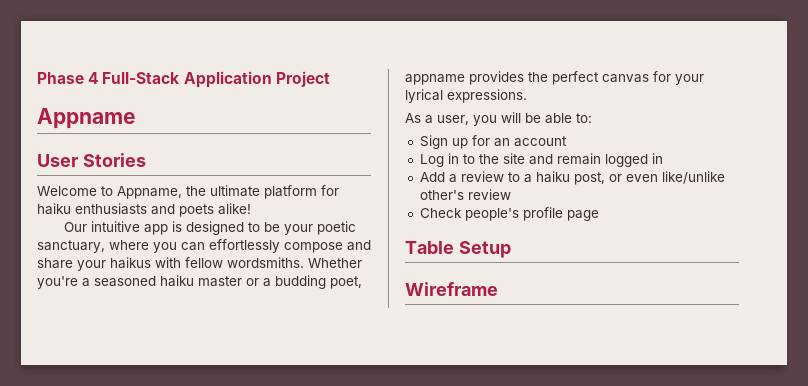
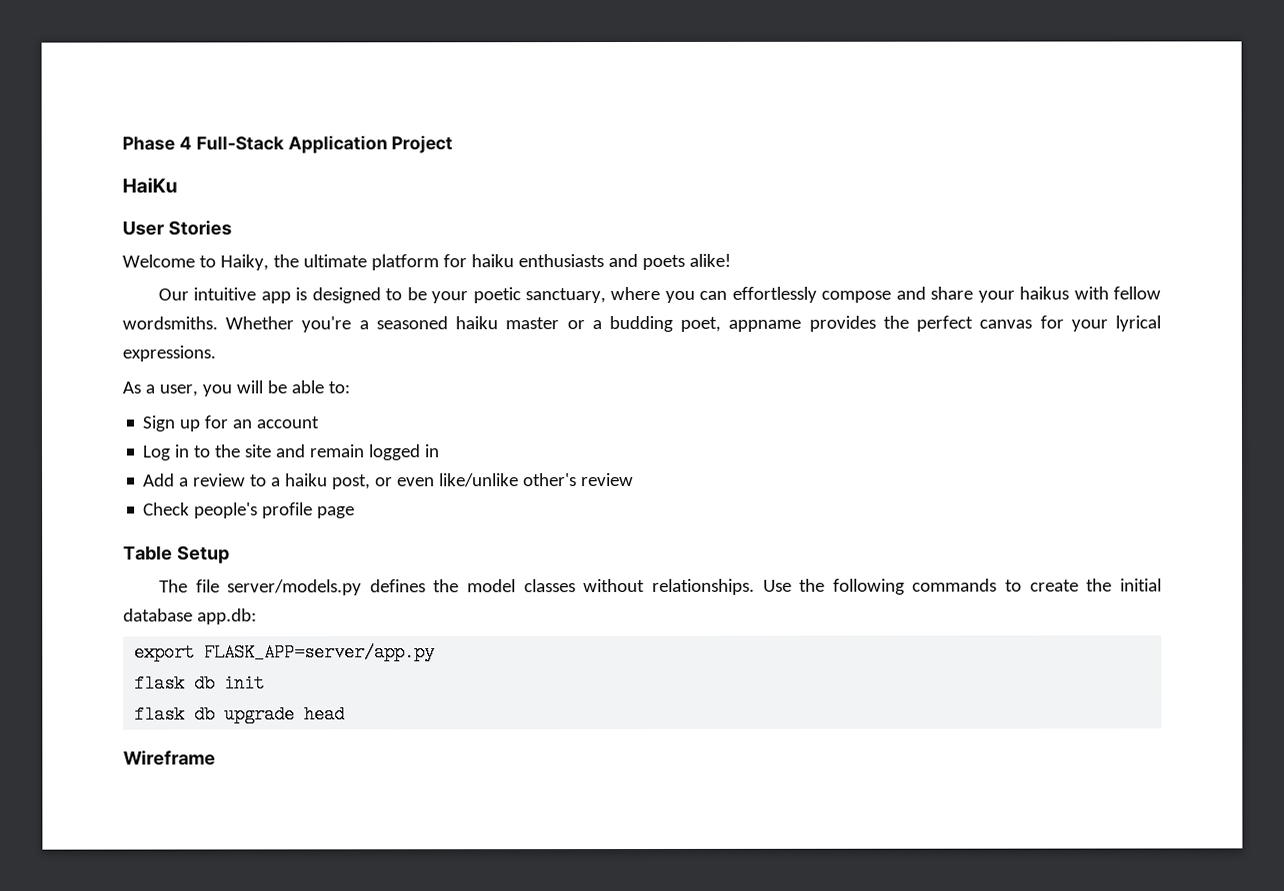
[37,108,136,129] Appname -> [122,177,178,194] HaiKu
[117,186,182,199] Appname, -> [219,254,269,271] Haiky,
(511, 249) none -> [158,578,1162,596] [123,608,257,625] [134,643,436,662] [134,674,266,693] [134,705,346,724] // The file server/models.py defines the model classes without relationships. Use the following commands to create the initial database app.db: // export FLASK_APP=server/app.py // flask db init // flask db upgrade head

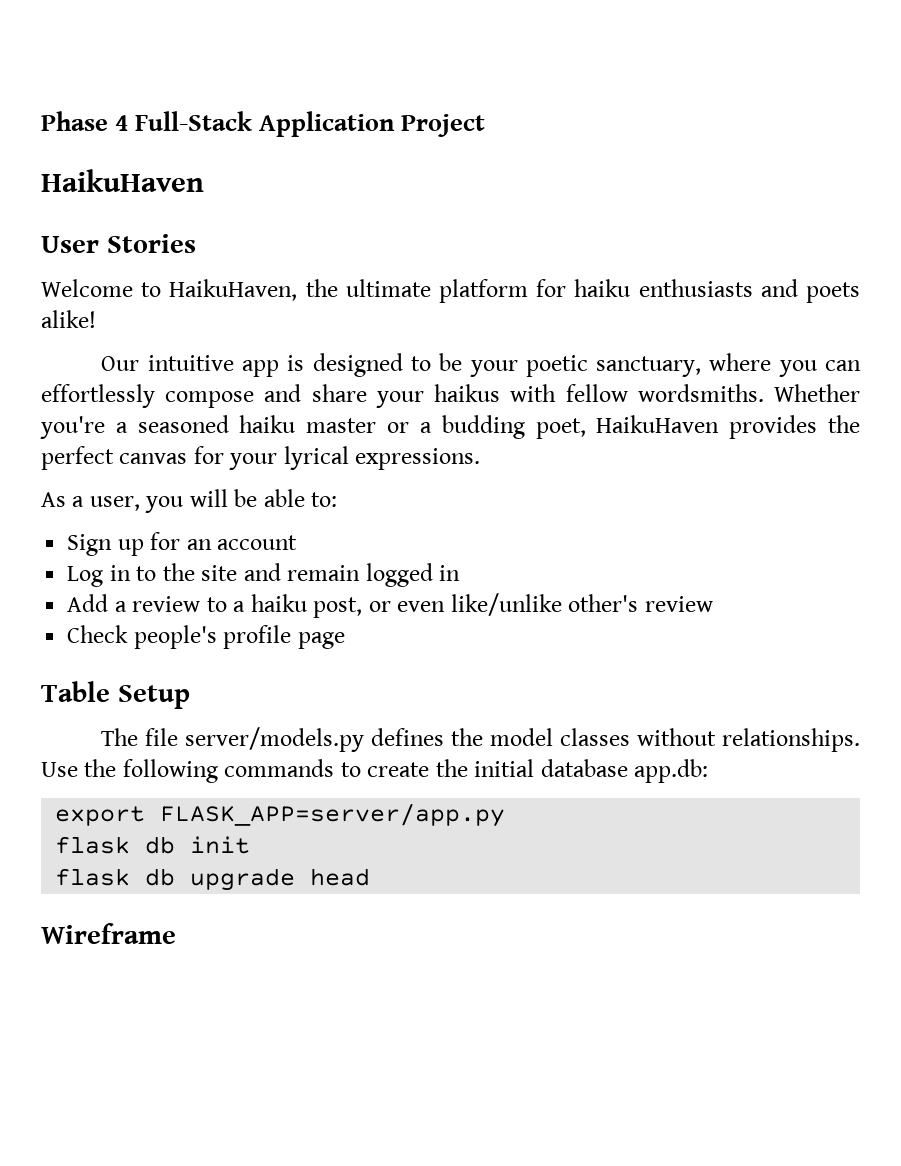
[122,177,178,194] HaiKu -> [41,169,204,192] HaikuHaven
[219,254,269,271] Haiky, -> [169,279,298,301] HaikuHaven,
[728,319,802,332] appname -> [596,415,720,433] HaikuHaven

